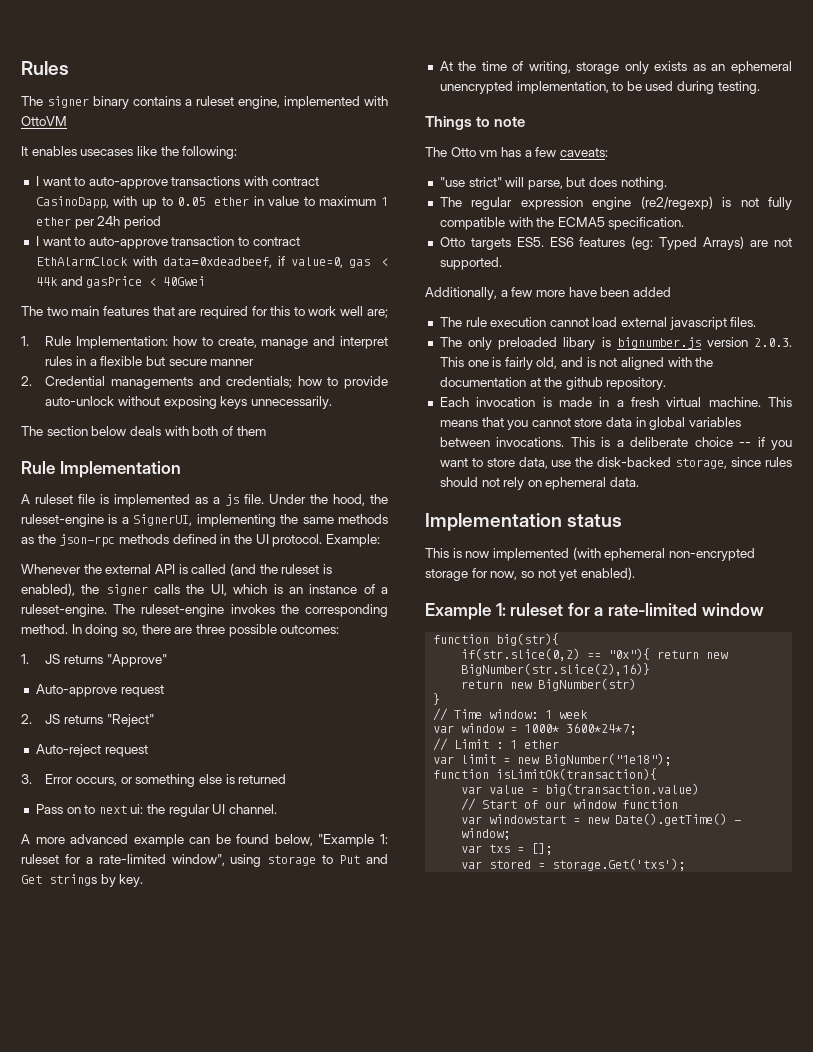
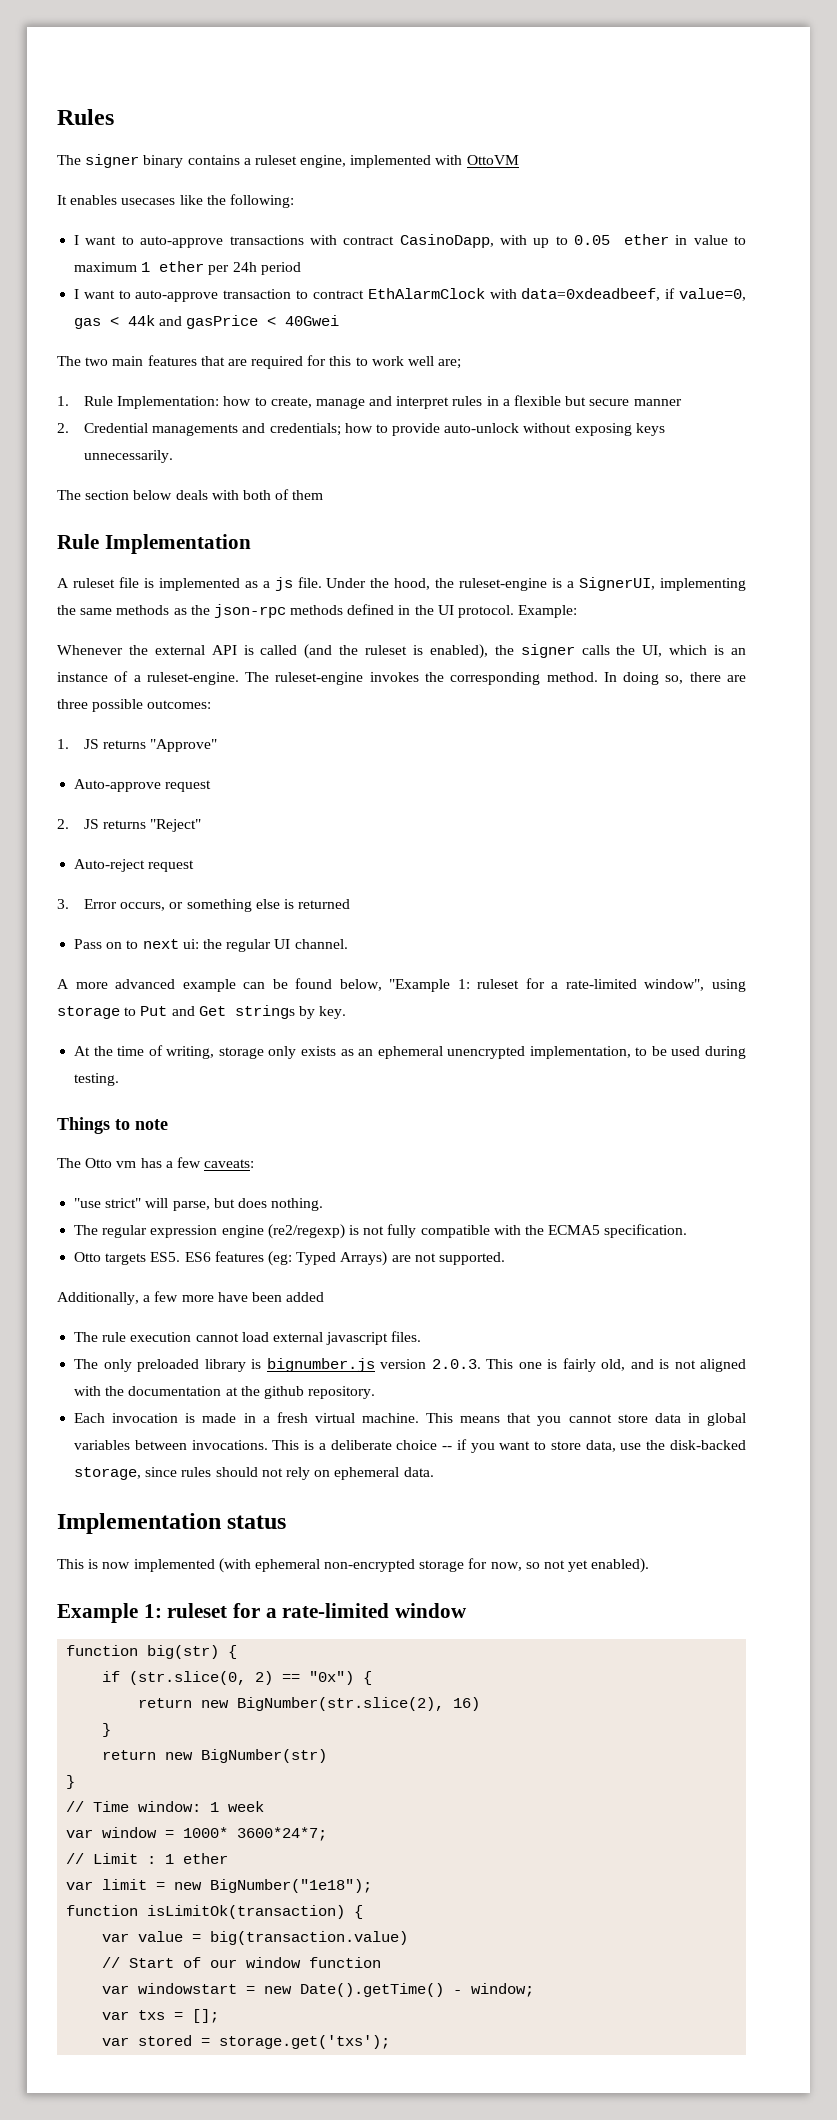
[563,337,596,350] libary -> [204,1359,246,1372] library
[496,633,560,646] [461,648,729,661] [461,663,651,676] big(str){ // if(str.slice(0,2) == "0x"){ return new BigNumber(str.slice(2),16)} -> [147,1645,238,1659] [102,1671,373,1685] [138,1697,481,1711] [102,1723,112,1737] big(str) { // if (str.slice(0, 2) == "0x") { // return new BigNumber(str.slice(2), 16) // }
[496,768,658,780] isLimitOk(transaction){ -> [147,1905,364,1919] isLimitOk(transaction) {
[552,858,686,871] storage.Get('txs'); -> [219,2035,391,2049] storage.get('txs');

